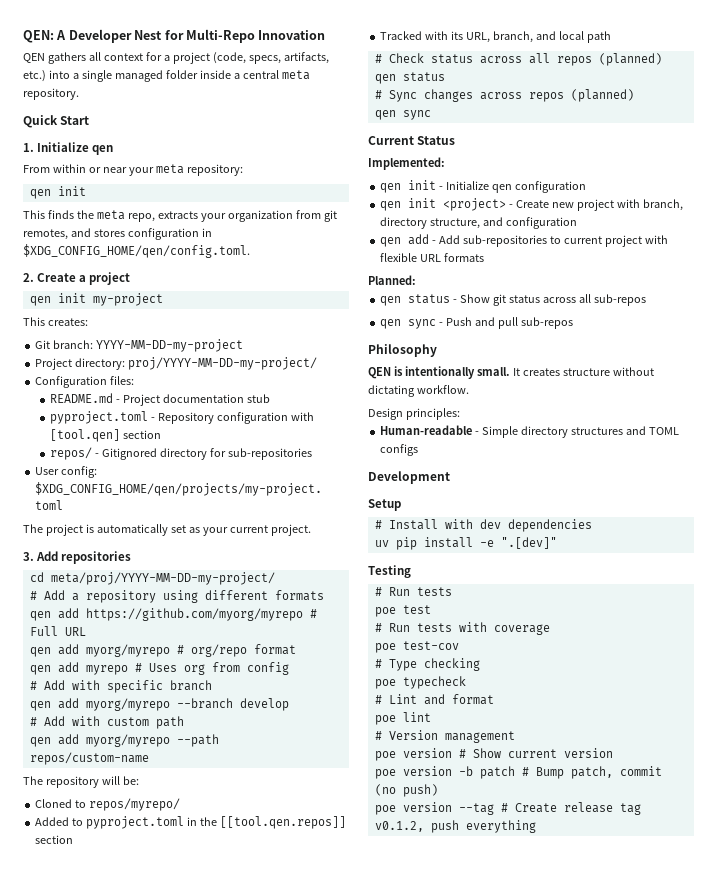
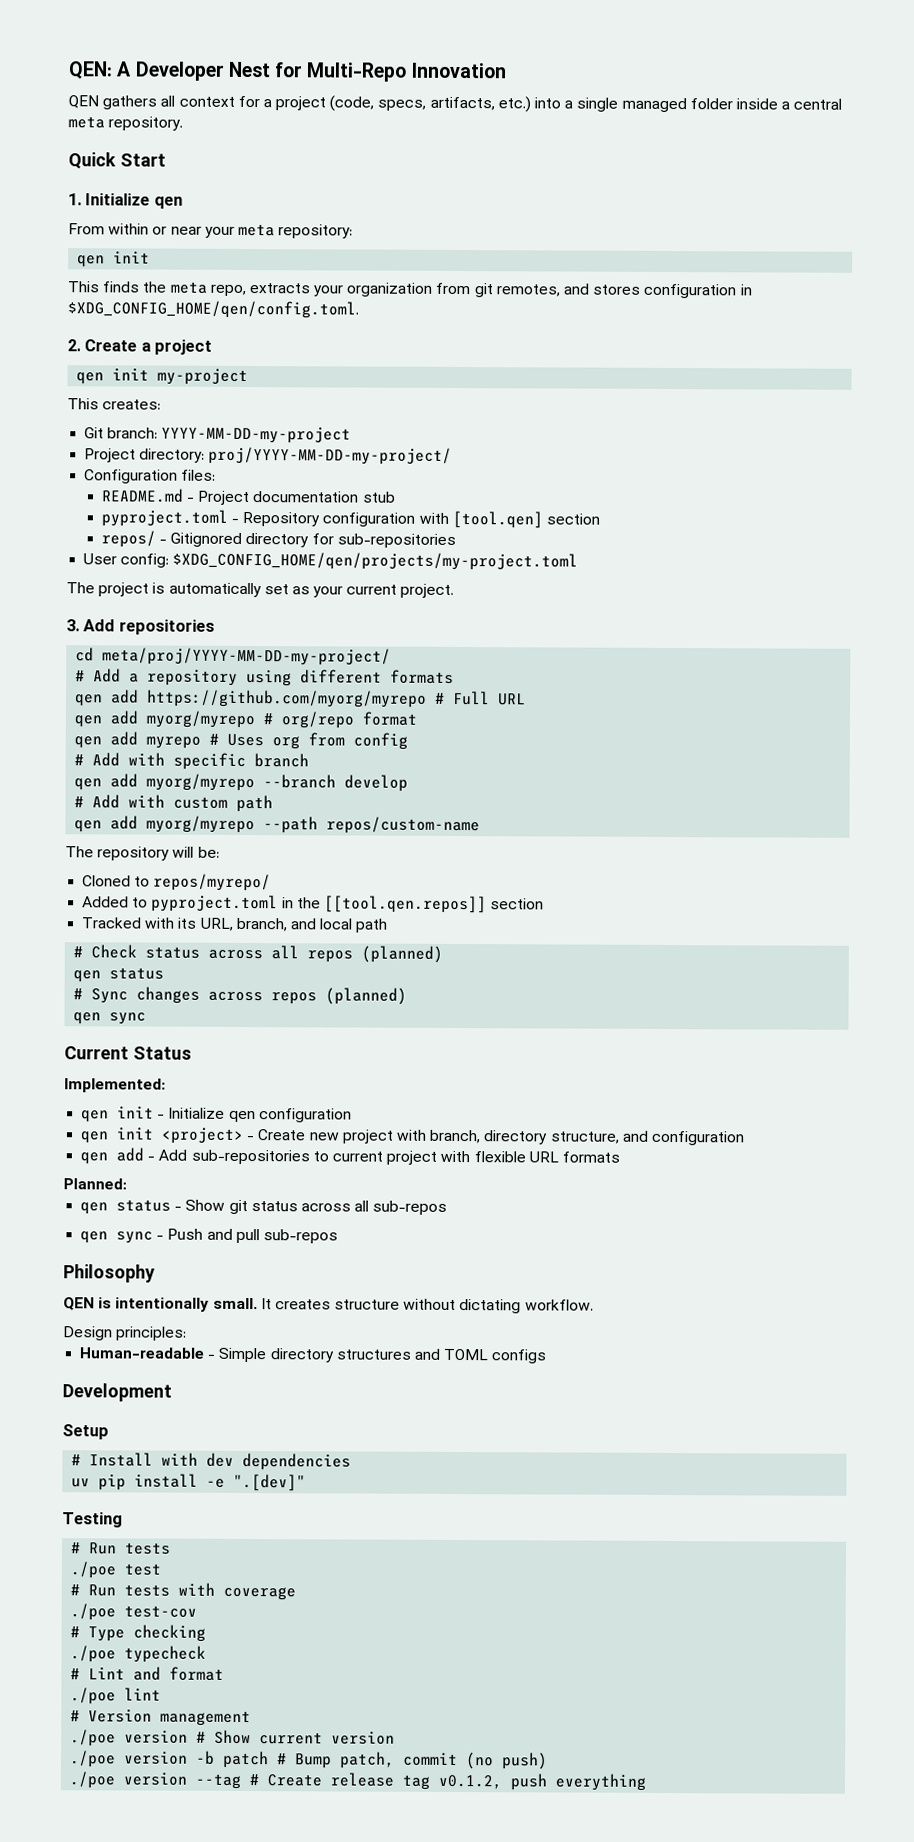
[374,607,396,617] poe -> [70,1561,117,1579] ./poe
[374,643,396,653] poe -> [70,1603,117,1621] ./poe
[374,679,396,689] poe -> [70,1645,117,1663] ./poe
[374,715,396,725] poe -> [70,1687,117,1705] ./poe
[374,751,396,761] poe -> [70,1729,117,1747] ./poe
[374,769,396,779] poe -> [70,1750,117,1768] ./poe
[374,805,396,815] poe -> [69,1771,116,1789] ./poe

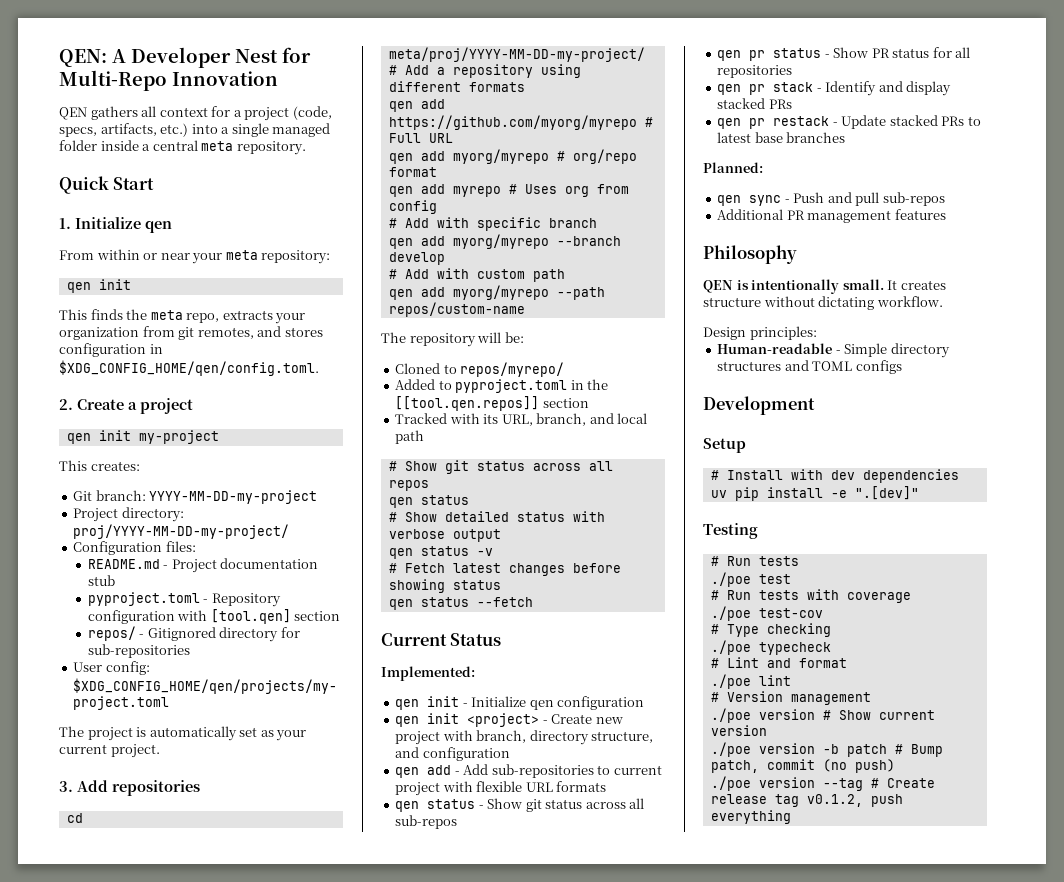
[91,944,138,959] Check -> [404,460,469,474] Show git
[361,945,444,963] (planned) -> (429, 485) none
[91,986,408,1005] [73,1012,147,1025] Sync changes across repos (planned) // qen sync -> [404,511,605,522] [388,529,501,542] [388,546,493,559] [388,563,621,576] [388,579,501,593] [388,597,533,610] Show detailed status with verbose output // qen status -v // # Fetch latest changes before showing status // qen status --fetch
[63,1178,127,1190] // Planned: -> (607, 786) none
(448, 1207) none -> [717,47,971,61] [717,65,793,78] [717,81,952,96] [717,98,792,109] [717,115,981,129] [717,132,846,143] [703,162,763,173] // qen pr status - Show PR status for all repositories // qen pr stack - Identify and display stacked PRs // qen pr restack - Update stacked PRs to latest base branches // Planned:
(338, 1236) none -> [717,209,946,223] // Additional PR management features

